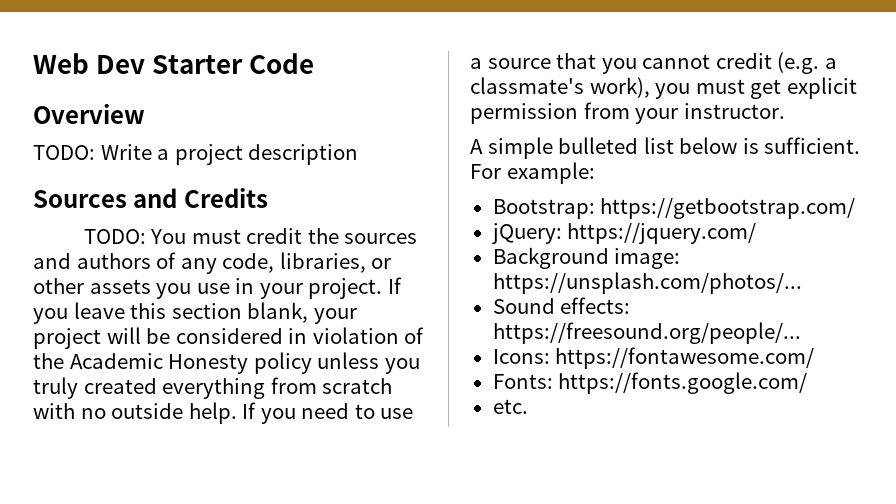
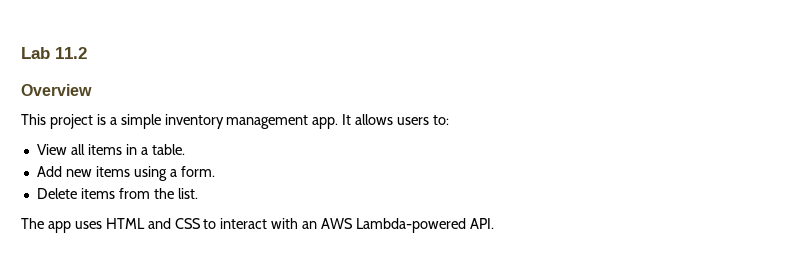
[33,53,315,74] [33,104,145,124] [33,144,359,165] [33,188,268,208] [83,228,418,244] [33,252,392,274] [33,277,402,299] [33,302,357,324] [33,327,425,349] [33,352,420,374] [33,377,393,399] [33,402,414,424] [470,52,837,74] [470,77,857,99] [470,102,785,124] [470,137,861,159] [470,162,595,184] [492,198,856,219] [491,223,757,244] [492,247,681,269] [492,272,802,294] [492,297,631,314] [492,322,801,344] [492,347,815,369] [492,372,808,394] [492,399,528,414] Web Dev Starter Code // Overview // TODO: Write a project description // Sources and Credits // TODO: You must credit the sources and authors of any code, libraries, or other assets you use in your project. If you leave this section blank, your project will be considered in violation of the Academic Honesty policy unless you truly created everything from scratch with no outside help. If you need to use a source that you cannot credit (e.g. a classmate's work), you must get explicit permission from your instructor. // A simple bulleted list below is sufficient. For example: // Bootstrap: https://getbootstrap.com/ // jQuery: https://jquery.com/ // Background image: https://unsplash.com/photos/... // Sound effects: https://freesound.org/people/... // Icons: https://fontawesome.com/ // Fonts: https://fonts.google.com/ // etc. -> [21,47,87,59] [21,84,92,96] [21,114,450,129] [36,144,185,155] [36,166,215,181] [36,188,198,199] [21,218,494,233] Lab 11.2 // Overview // This project is a simple inventory management app. It allows users to: // View all items in a table. // Add new items using a form. // Delete items from the list. // The app uses HTML and CSS to interact with an AWS Lambda-powered API.

